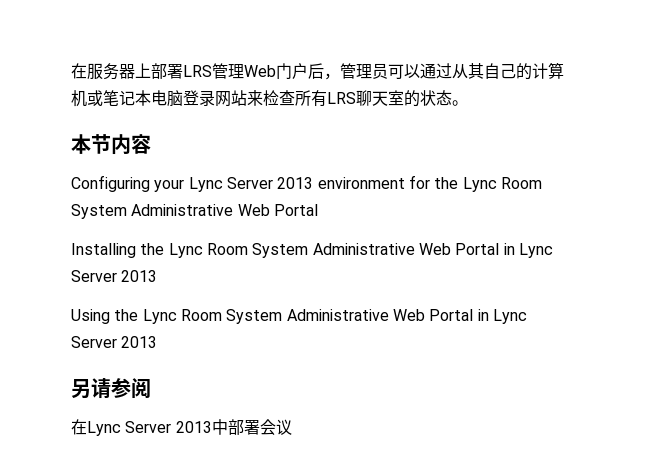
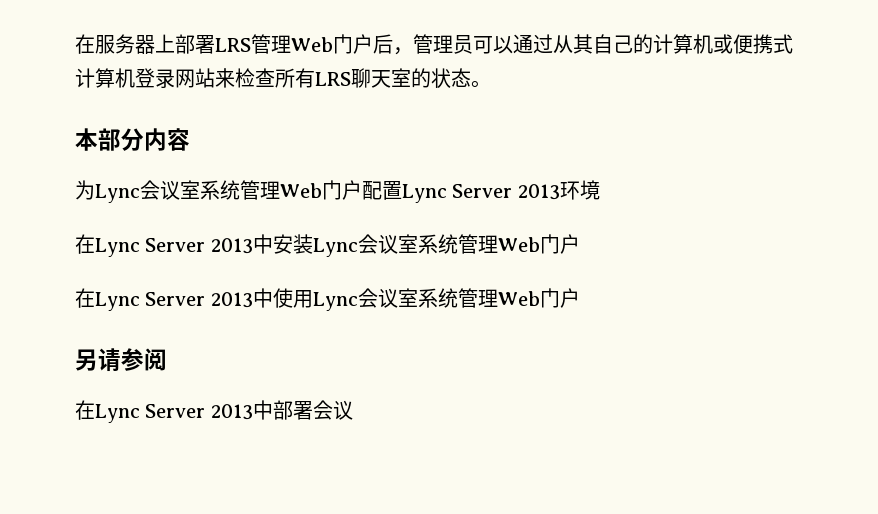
[103,90,183,107] 笔记本电脑 -> [732,34,793,54] [75,68,135,88] 便携式计算机
[91,134,111,154] 节 -> [98,128,144,151] 部分
[71,175,542,192] [71,204,318,219] [71,243,553,258] [71,270,158,282] [71,309,527,324] [71,336,158,348] Configuring your Lync Server 2013 environment for the Lync Room System Administrative Web Portal // Installing the Lync Room System Administrative Web Portal in Lync Server 2013 // Using the Lync Room System Administrative Web Portal in Lync Server 2013 -> [75,180,600,203] [75,234,580,257] [75,288,580,311] 为Lync会议室系统管理Web门户配置Lync Server 2013环境 // 在Lync Server 2013中安装Lync会议室系统管理Web门户 // 在Lync Server 2013中使用Lync会议室系统管理Web门户

